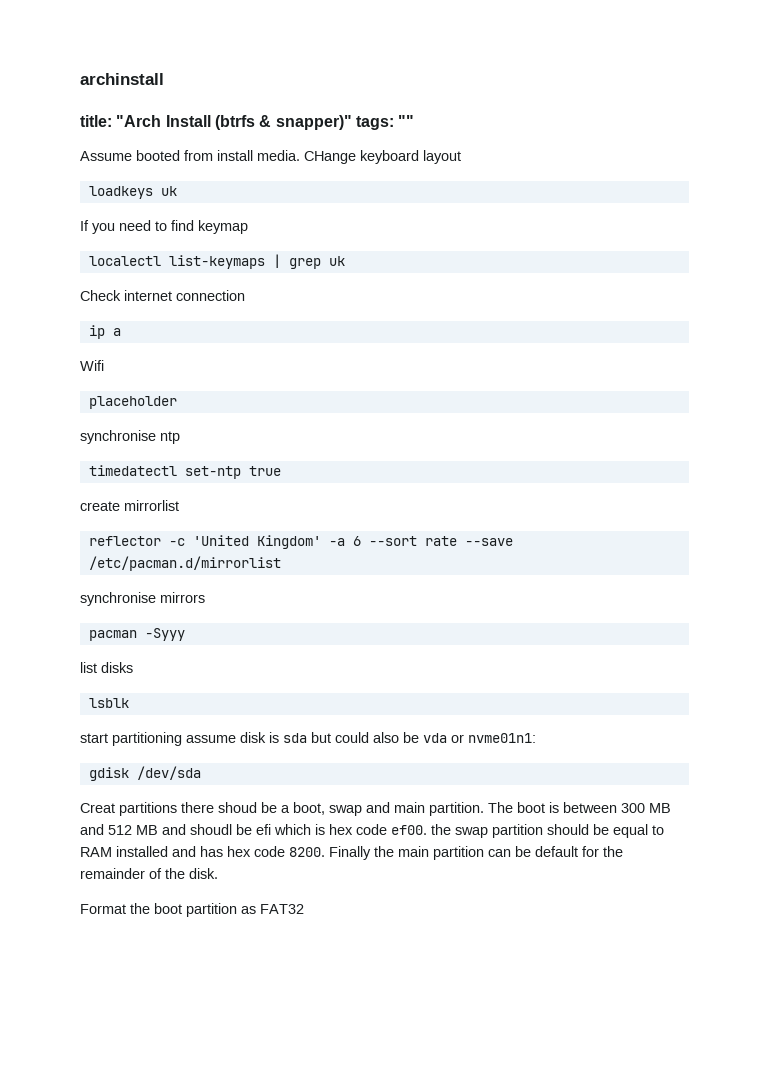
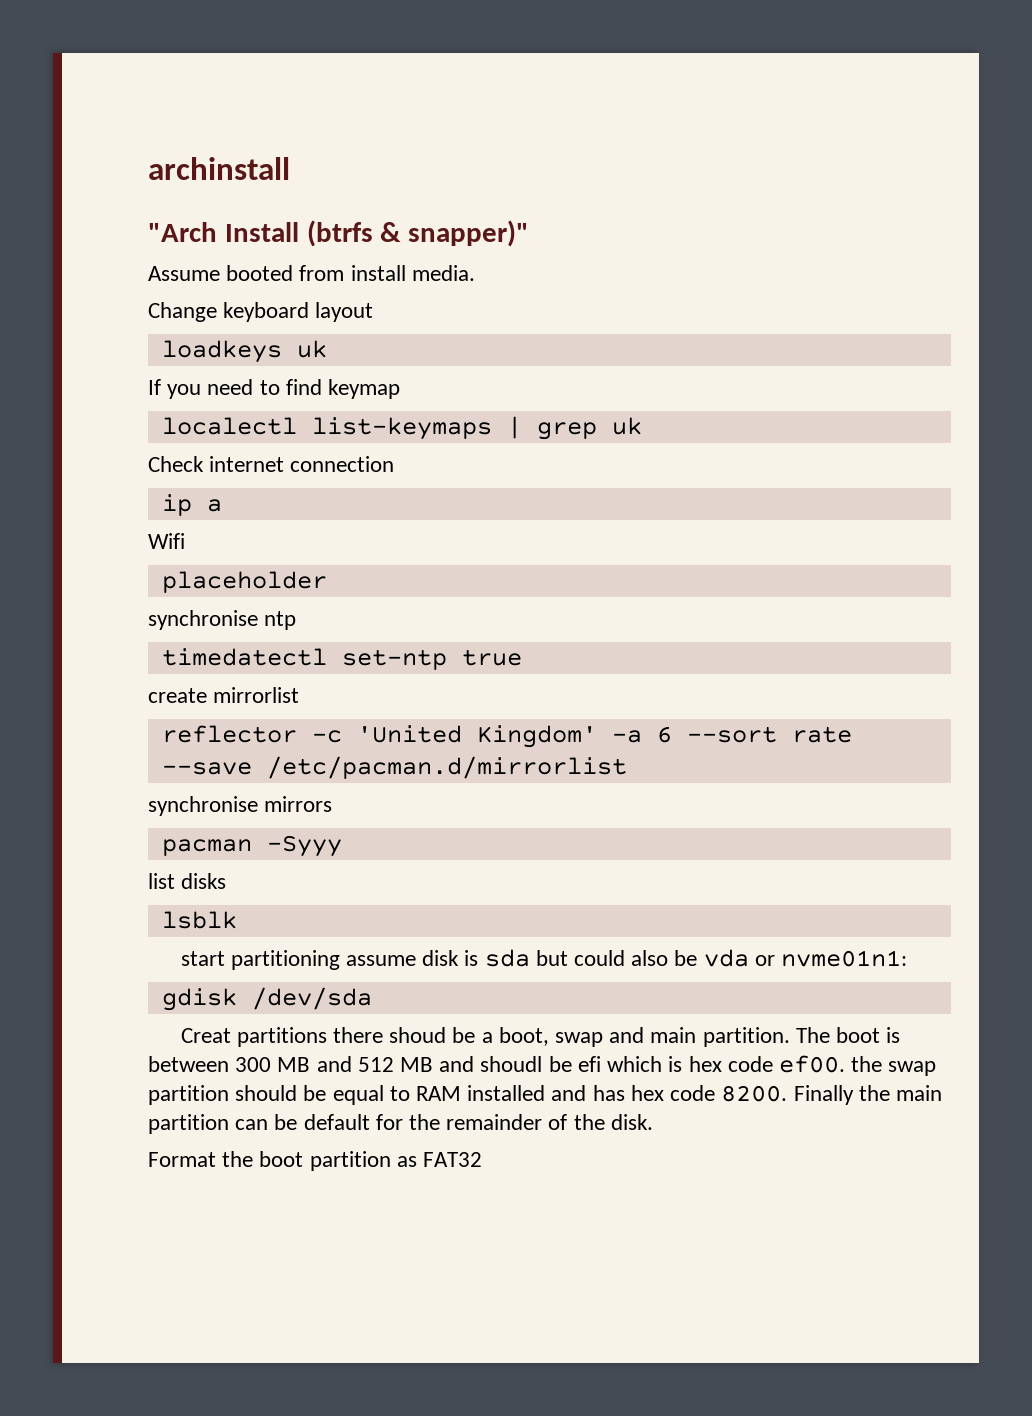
[80,115,112,127] title: -> (290, 168) none
[355,115,415,130] tags: "" -> (530, 233) none
[304,151,356,164] CHange -> [148,302,217,322] // Change

